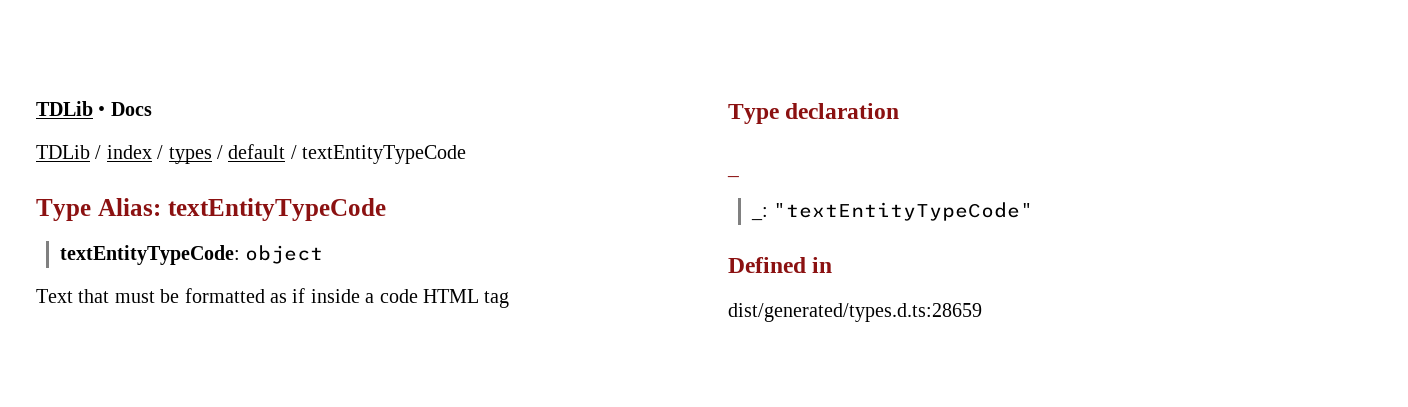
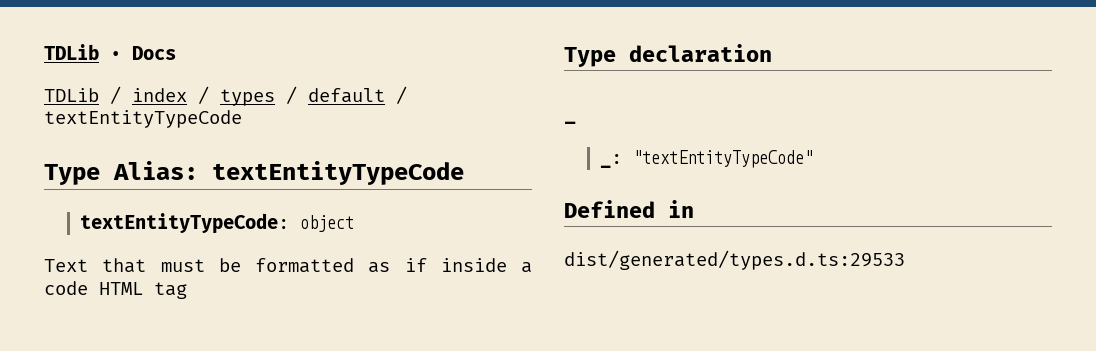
[728,303,982,322] dist/generated/types.d.ts:28659 -> [564,250,905,270] dist/generated/types.d.ts:29533

